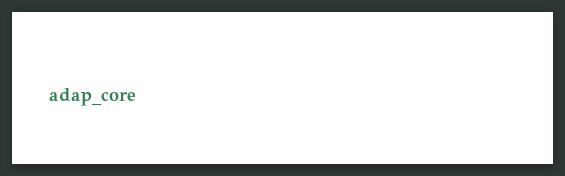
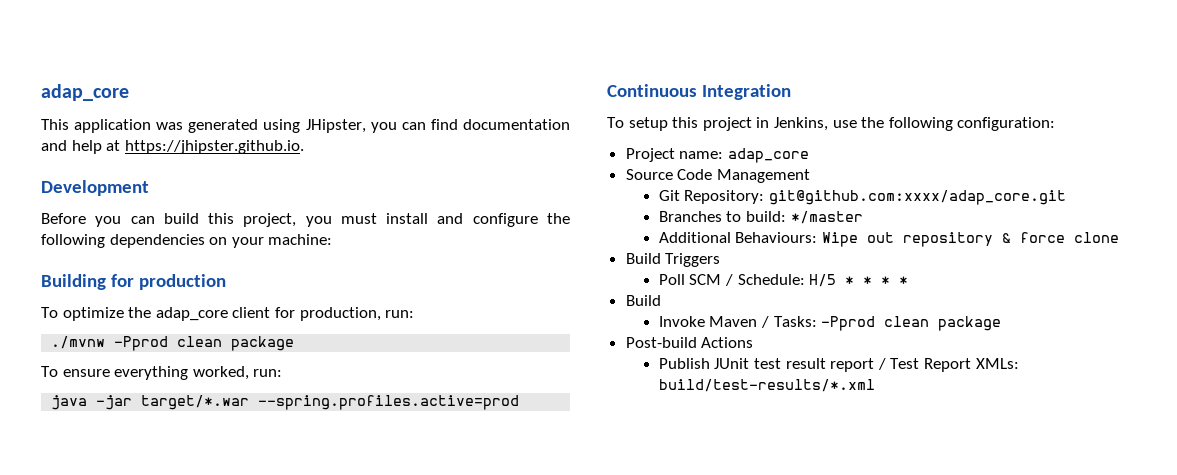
[49,88,136,106] adap_core -> [41,84,129,101] [41,119,570,133] [41,140,304,154] [41,180,149,196] [41,213,570,227] [41,234,333,248] [41,274,226,290] [41,307,415,321] [51,336,295,351] [41,366,283,380] [51,395,520,410] [607,84,791,100] [607,117,1056,131] [625,148,809,163] [625,169,810,183] [658,190,1067,205] [658,211,863,224] [658,232,1120,247] [625,253,721,267] [658,274,909,287] [625,295,661,306] [658,316,1002,331] [625,337,754,348] [658,358,1019,372] [658,379,875,392] adap_core // This application was generated using JHipster, you can find documentation and help at https://jhipster.github.io. // Development // Before you can build this project, you must install and configure the following dependencies on your machine: // Building for production // To optimize the adap_core client for production, run: // ./mvnw -Pprod clean package // To ensure everything worked, run: // java -jar target/*.war --spring.profiles.active=prod // Continuous Integration // To setup this project in Jenkins, use the following configuration: // Project name: adap_core // Source Code Management // Git Repository: git@github.com:xxxx/adap_core.git // Branches to build: */master // Additional Behaviours: Wipe out repository & force clone // Build Triggers // Poll SCM / Schedule: H/5 * * * * // Build // Invoke Maven / Tasks: -Pprod clean package // Post-build Actions // Publish JUnit test result report / Test Report XMLs: build/test-results/*.xml

